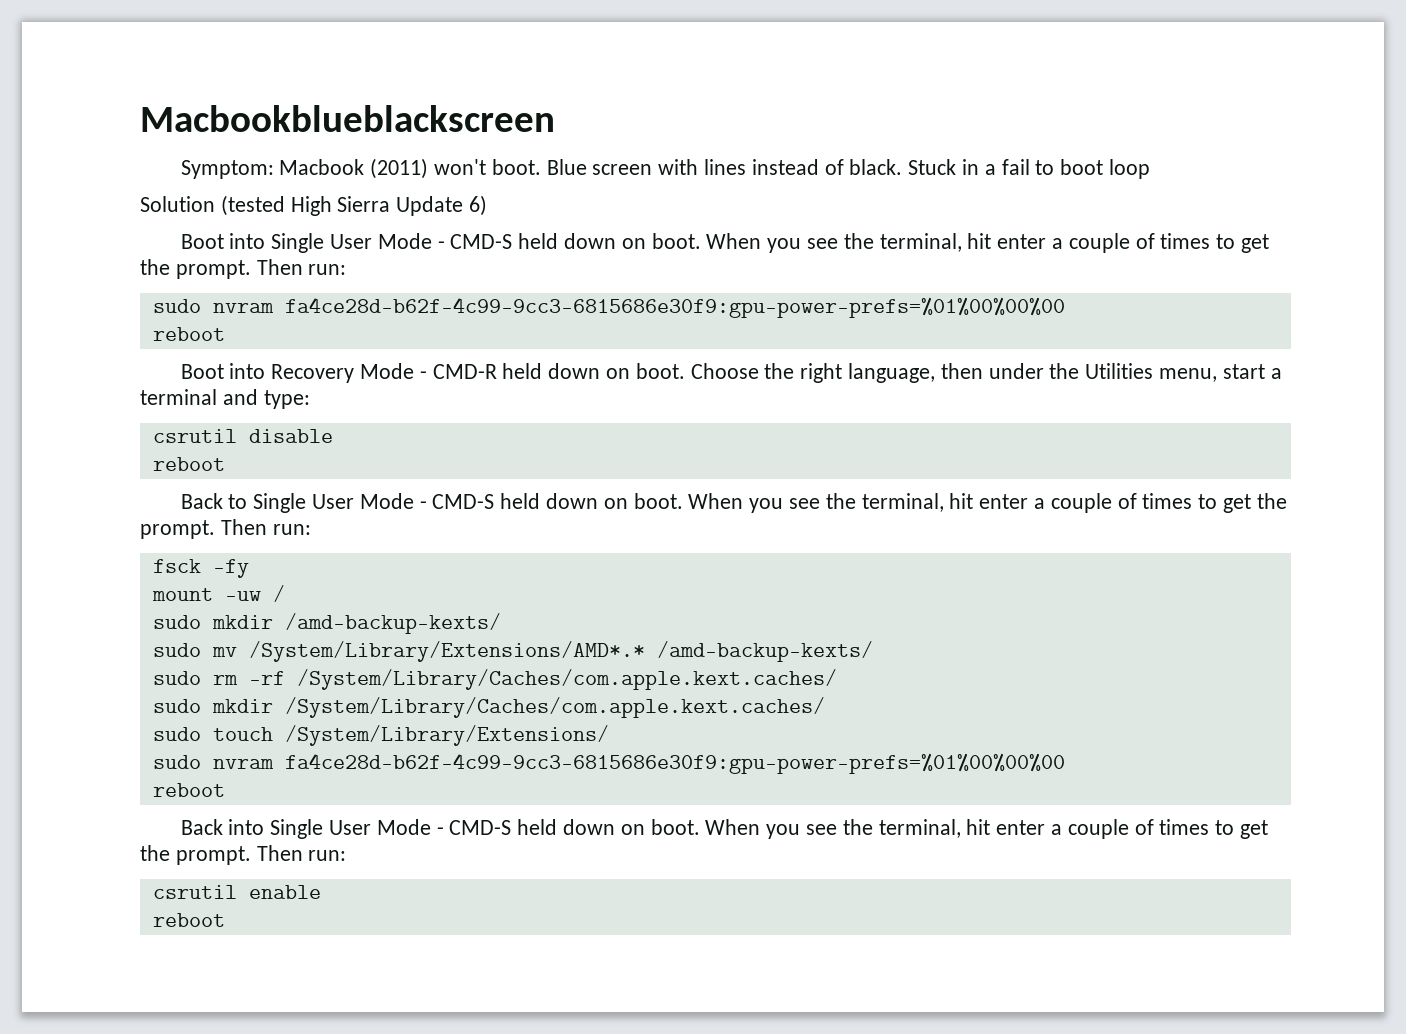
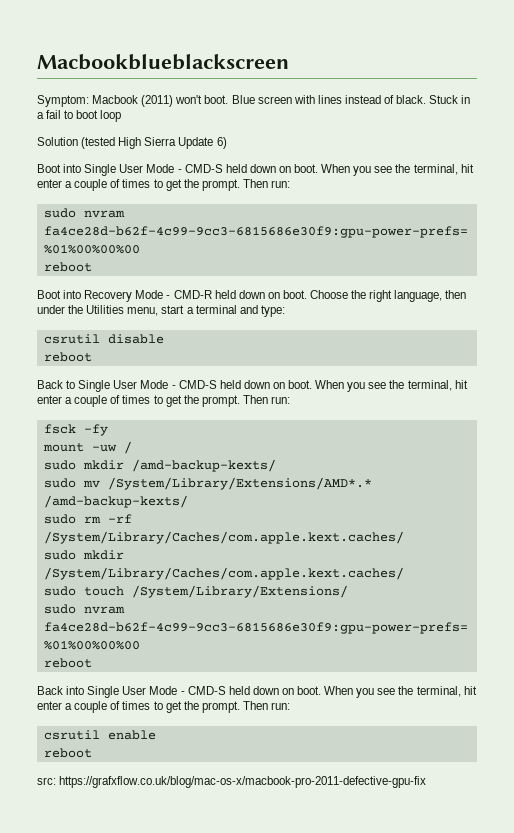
(225, 920) none -> [37,776,427,788] // src: https://grafxflow.co.uk/blog/mac-os-x/macbook-pro-2011-defective-gpu-fix

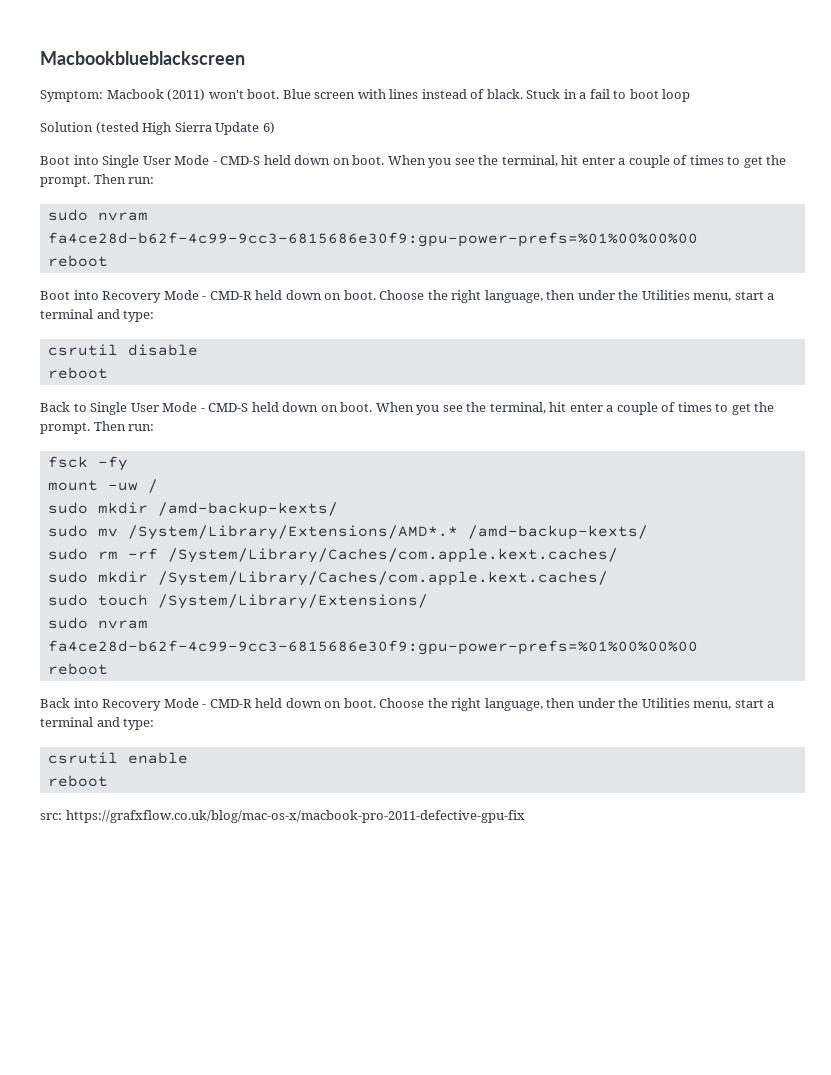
[87,686,477,698] [37,701,291,713] Single User Mode - CMD-S held down on boot. When you see the terminal, hit enter a couple of times to get the prompt. Then run: -> [102,698,775,711] [40,717,155,730] Recovery Mode - CMD-R held down on boot. Choose the right language, then under the Utilities menu, start a terminal and type:

